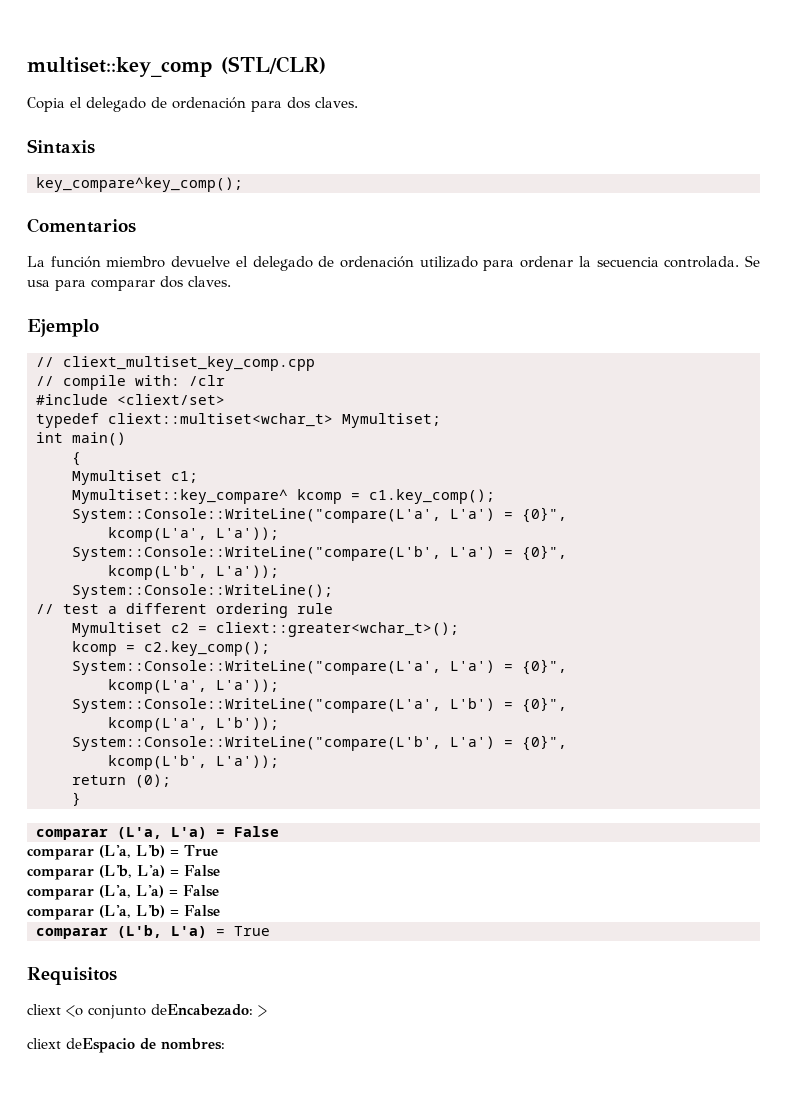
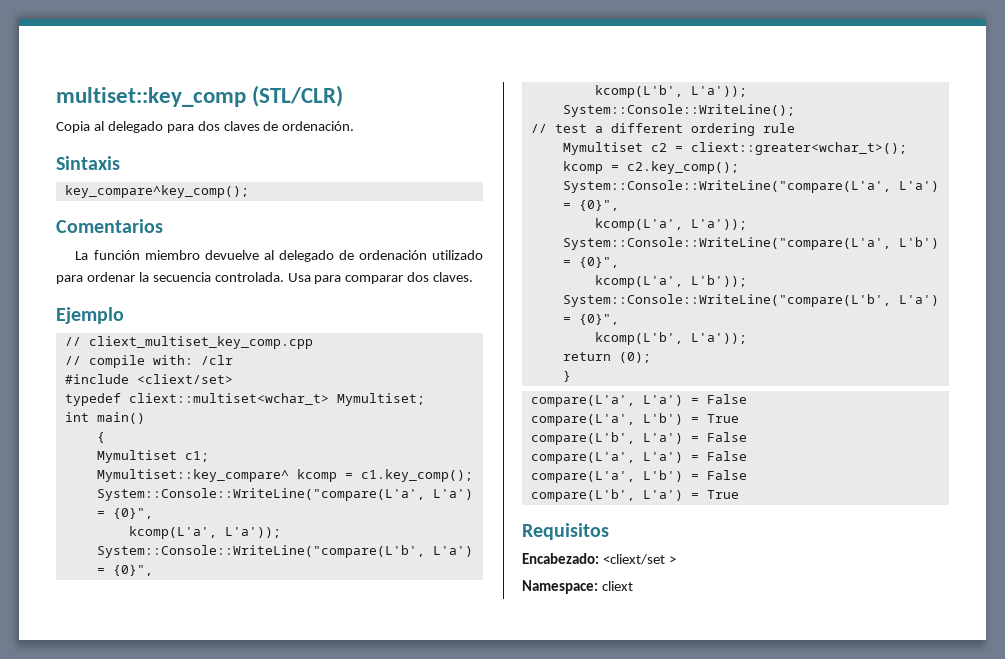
[70,97,358,112] el delegado de ordenación para dos claves. -> [93,121,355,133] al delegado para dos claves de ordenación.
[235,256,248,267] el -> [263,250,274,260] al
[744,255,760,267] [27,280,50,287] Se usa -> [287,273,311,282] Usa
[36,826,279,840] [27,845,218,860] [27,865,220,880] [27,885,219,900] [27,905,220,920] [36,925,207,939] comparar (L'a, L'a) = False // comparar (L'a, L'b) = True // comparar (L'b, L'a) = False // comparar (L'a, L'a) = False // comparar (L'a, L'b) = False // comparar (L'b, L'a) -> [530,394,747,407] [530,413,739,426] [530,432,747,445] [530,451,747,464] [530,470,747,483] [530,489,683,502] compare(L'a', L'a') = False // compare(L'a', L'b') = True // compare(L'b', L'a') = False // compare(L'a', L'a') = False // compare(L'a', L'b') = False // compare(L'b', L'a')
[27,1004,267,1019] [27,1038,225,1053] cliext <o conjunto deEncabezado: > // cliext deEspacio de nombres: -> [522,553,676,565] [522,580,633,594] Encabezado: <cliext/set > // Namespace: cliext

